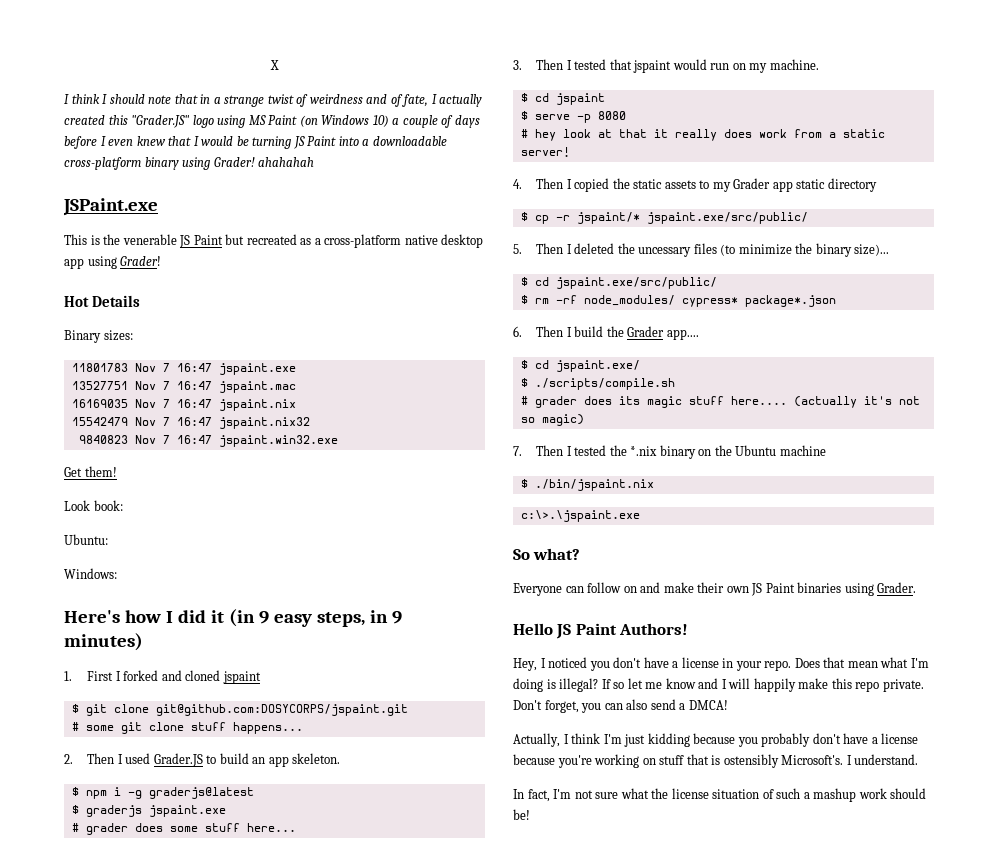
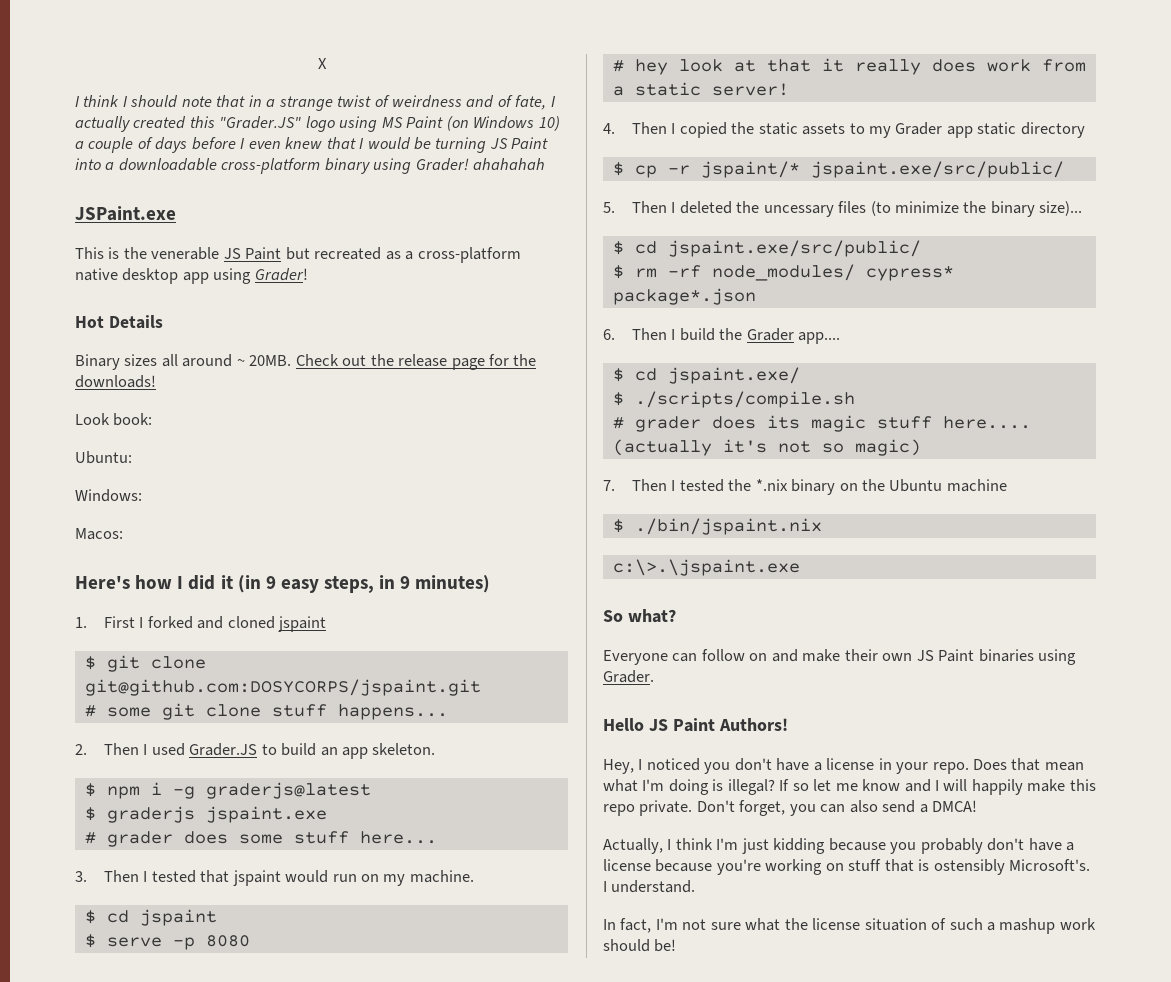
[103,330,133,341] [71,363,296,375] [71,381,296,393] [71,399,296,411] [71,417,310,429] [78,435,338,447] [64,466,117,477] sizes: // 11801783 Nov 7 16:47 jspaint.exe // 13527751 Nov 7 16:47 jspaint.mac // 16169035 Nov 7 16:47 jspaint.nix // 15542479 Nov 7 16:47 jspaint.nix32 // 9840823 Nov 7 16:47 jspaint.win32.exe // Get them! -> [124,354,537,370] [75,375,156,388] sizes all around ~ 20MB. Check out the release page for the downloads!
(117, 573) none -> [75,528,123,540] // Macos:

